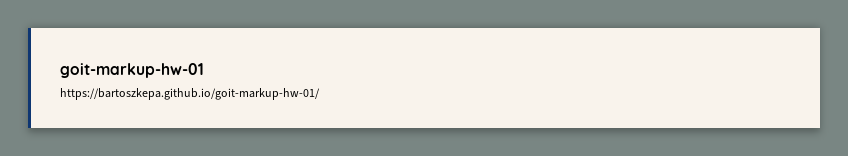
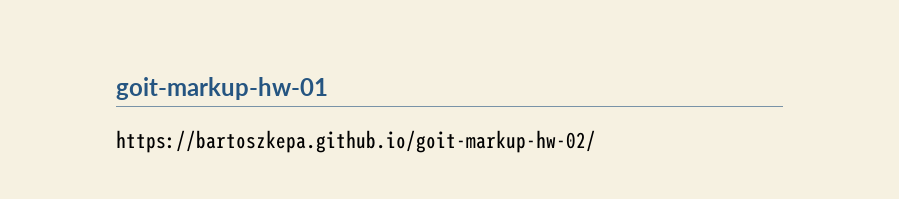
[60,88,320,100] https://bartoszkepa.github.io/goit-markup-hw-01/ -> [116,130,596,153] https://bartoszkepa.github.io/goit-markup-hw-02/

